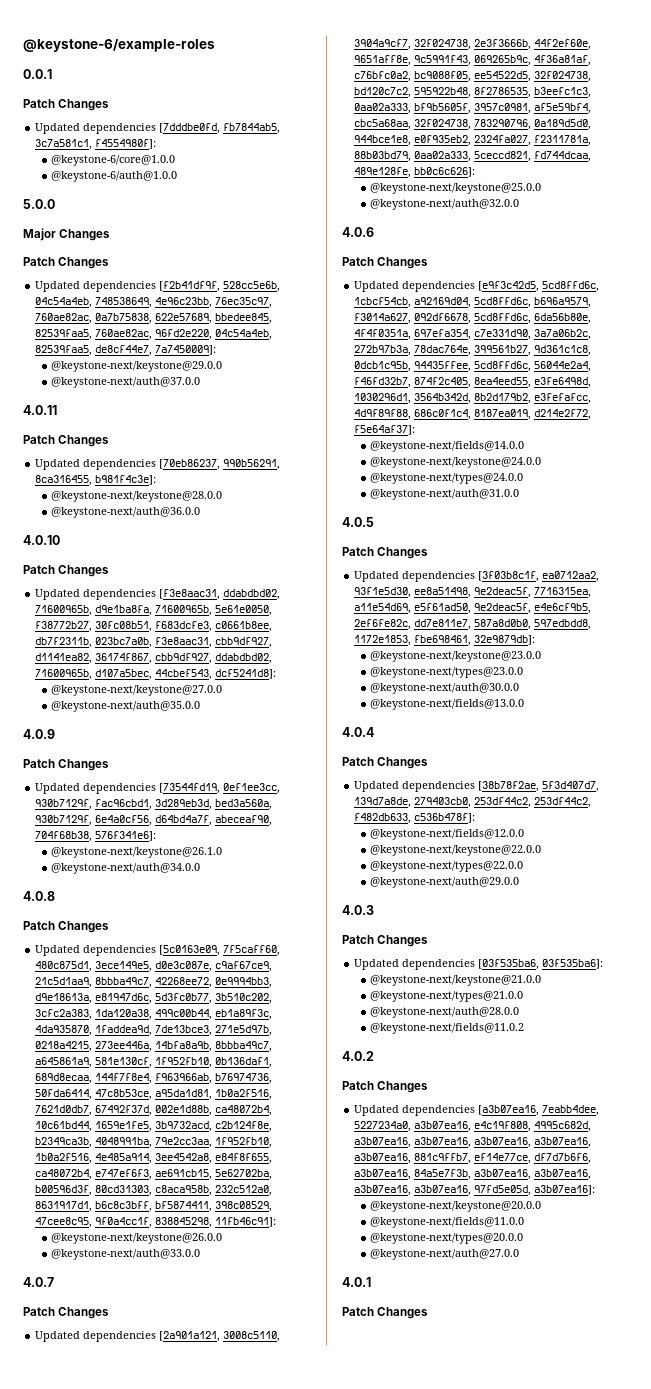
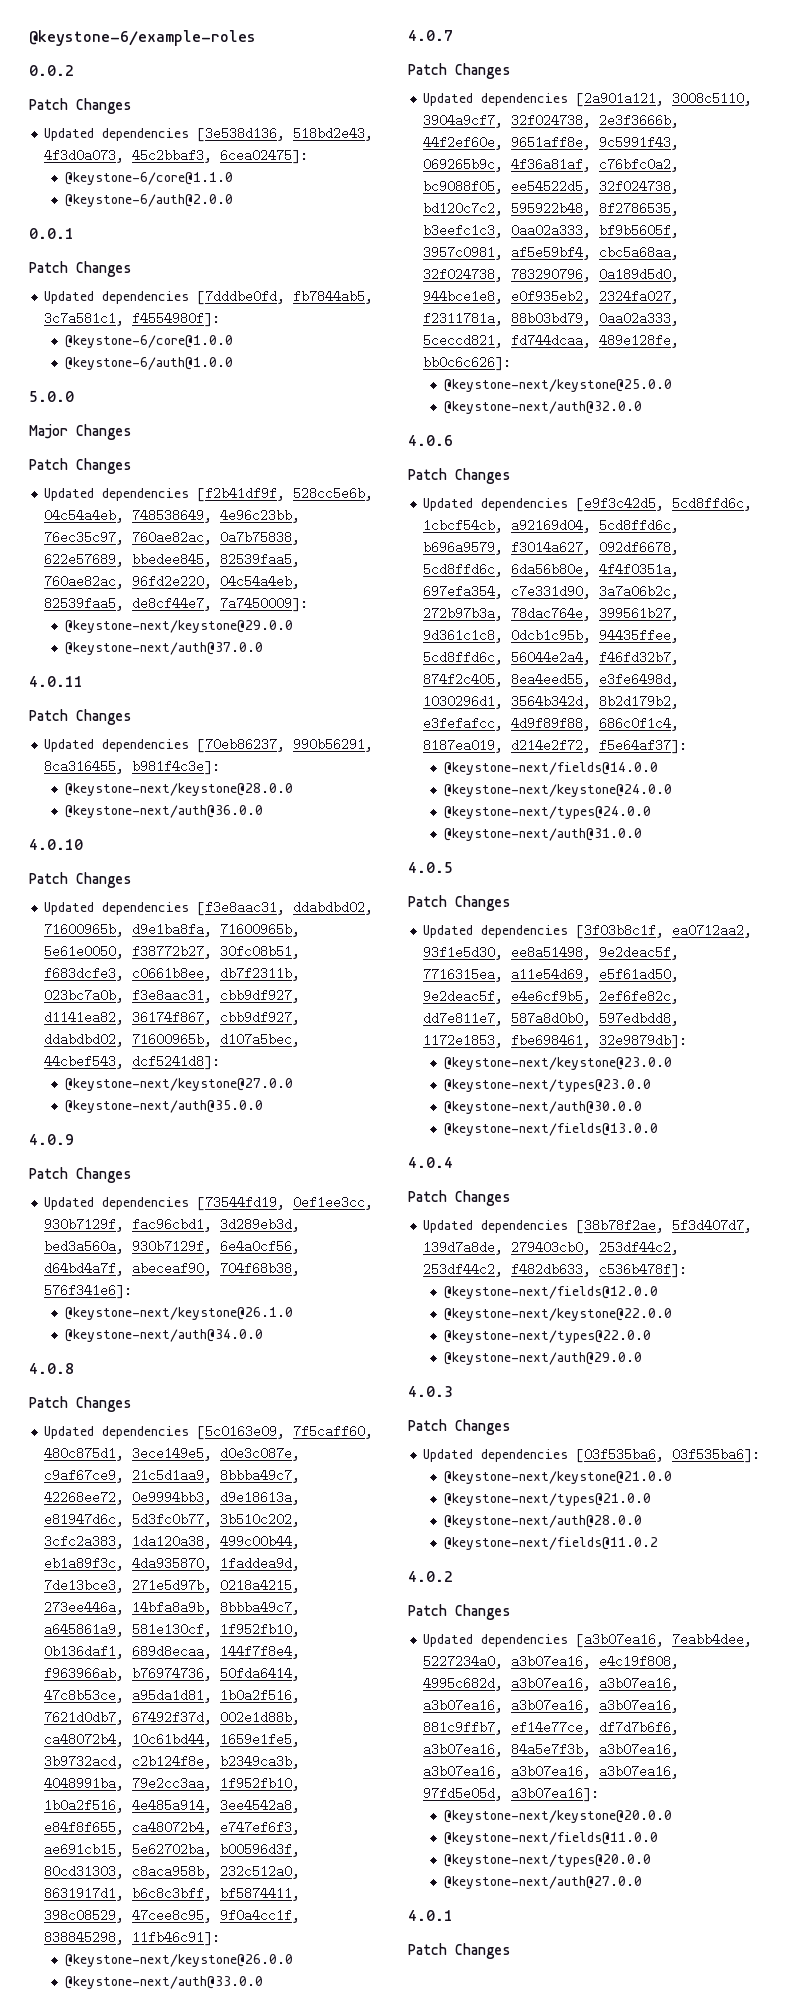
(215, 45) none -> [29,65,74,76] [29,98,132,114] [44,127,374,142] [44,149,309,164] [65,172,234,185] [65,194,234,207] // 0.0.2 // Patch Changes // Updated dependencies [3e538d136, 518bd2e43, 4f3d0a073, 45c2bbaf3, 6cea02475]: // @keystone-6/core@1.1.0 // @keystone-6/auth@2.0.0

